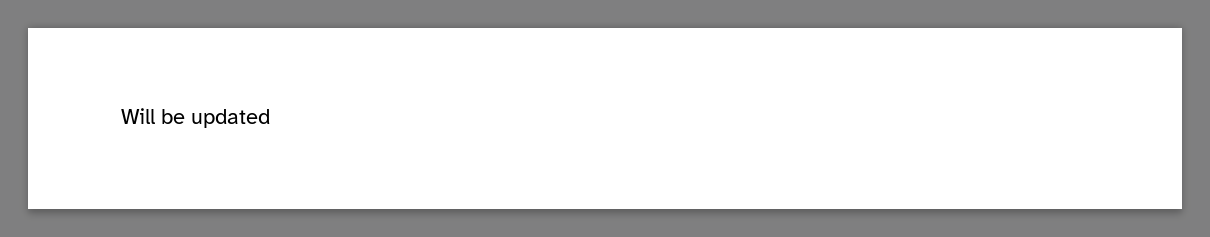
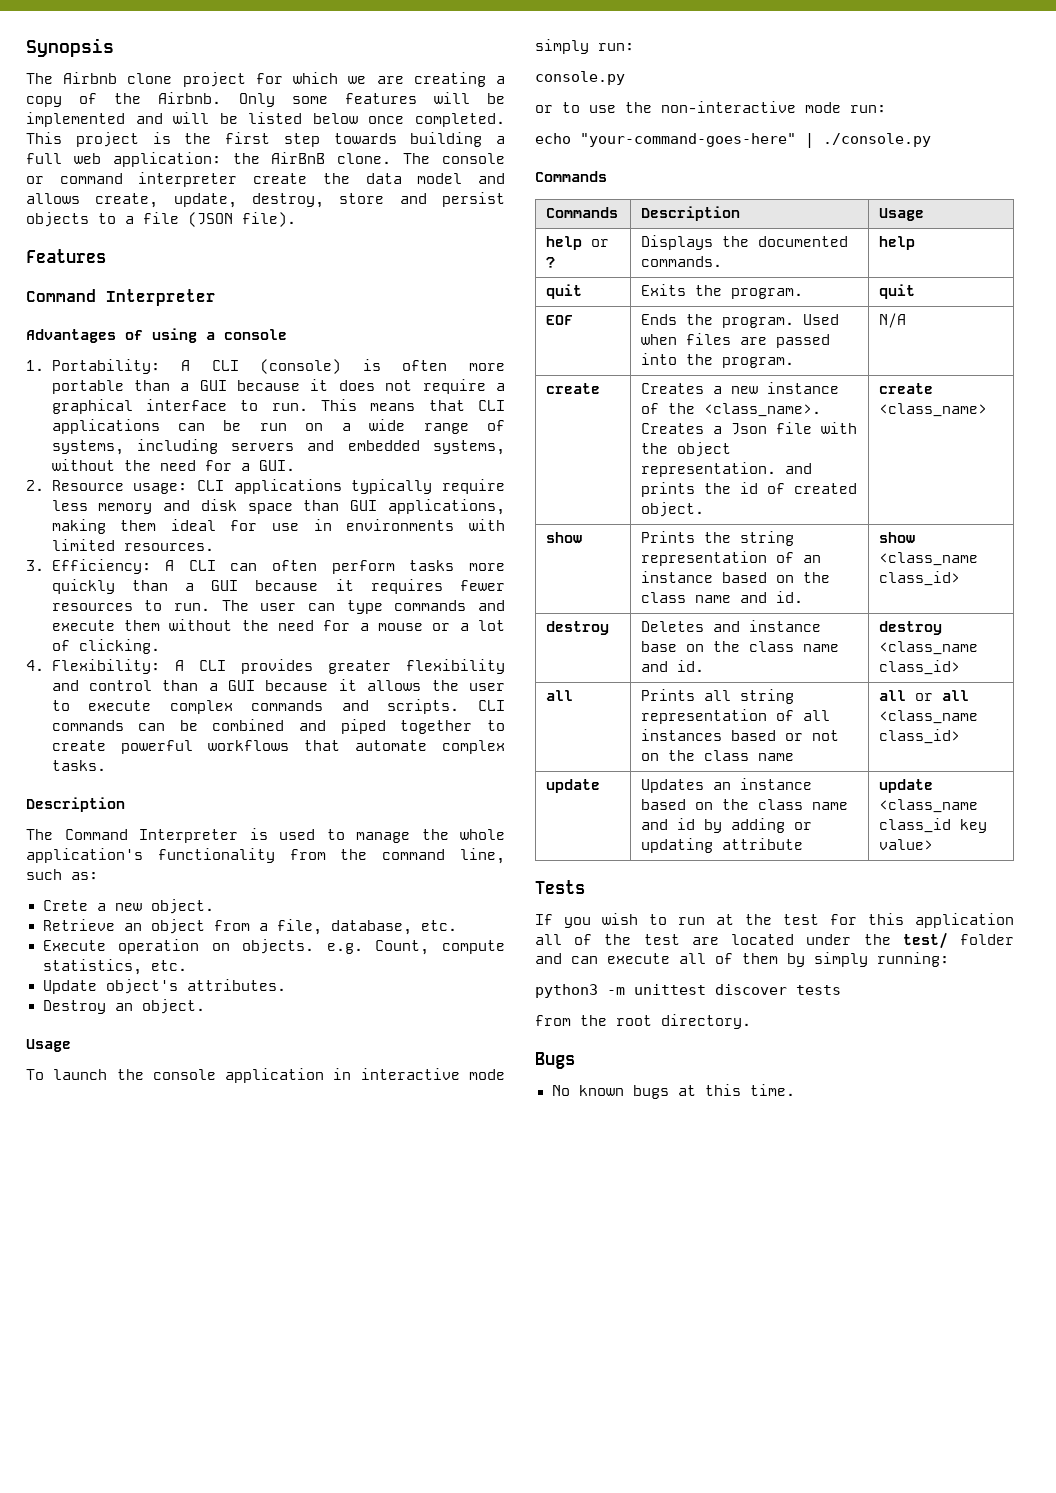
[121,108,270,128] Will be updated -> [26,38,114,57] [26,72,506,87] [26,92,505,107] [26,112,505,127] [26,132,505,147] [26,152,505,167] [26,172,506,187] [26,192,505,208] [26,212,296,227] [26,249,106,263] [26,289,216,306] [26,328,287,343] [26,359,505,374] [51,379,506,394] [51,399,505,414] [51,419,505,434] [51,439,506,455] [51,459,295,471] [26,479,505,494] [51,499,505,515] [51,519,506,534] [51,539,214,551] [26,559,506,574] [51,579,506,594] [51,600,505,614] [51,619,506,631] [51,639,160,654] [26,659,505,674] [51,679,506,691] [51,699,505,714] [51,719,506,734] [51,740,506,754] [51,760,106,771] [26,797,125,812] [26,828,505,843] [26,848,506,864] [26,869,98,880] [42,899,214,914] [42,919,457,935] [42,939,505,955] [42,959,187,975] [42,979,286,994] [42,999,205,1014] [26,1039,71,1052] [26,1068,505,1083] [535,39,634,54] [535,71,625,85] [535,101,886,113] [535,133,931,148] [535,171,607,182] [546,207,619,218] [641,206,741,221] [879,208,925,221] [546,236,610,250] [546,257,556,268] [641,235,849,250] [641,256,723,267] [879,236,916,250] [546,284,583,299] [641,284,804,299] [879,284,916,299] [546,315,574,325] [641,314,840,328] [641,333,831,348] [641,353,795,368] [879,313,907,328] [546,383,601,394] [641,382,840,394] [641,403,822,417] [641,422,858,435] [641,442,732,457] [641,462,813,477] [641,482,858,497] [641,502,705,517] [879,383,934,394] [879,403,988,417] [546,532,583,543] [641,531,795,546] [641,551,822,566] [641,571,831,583] [641,591,804,603] [879,532,916,543] [879,552,979,566] [879,571,961,586] [546,621,610,635] [641,620,822,632] [641,641,840,652] [641,660,705,672] [879,621,943,635] [879,641,979,655] [879,660,961,675] [546,690,574,701] [641,689,795,704] [641,709,831,724] [641,729,840,741] [641,750,795,761] [879,690,970,701] [879,710,979,724] [879,729,961,744] [546,779,601,793] [641,778,813,793] [641,799,849,810] [641,818,813,833] [641,838,804,853] [879,779,934,793] [879,799,979,813] [879,818,988,833] [879,839,934,850] [535,880,585,894] [535,913,1014,928] [535,932,1014,949] [535,952,949,967] [535,984,841,998] [535,1014,751,1029] [535,1052,575,1069] [551,1084,795,1099] Synopsis // The Airbnb clone project for which we are creating a copy of the Airbnb. Only some features will be implemented and will be listed below once completed. This project is the first step towards building a full web application: the AirBnB clone. The console or command interpreter create the data model and allows create, update, destroy, store and persist objects to a file (JSON file). // Features // Command Interpreter // Advantages of using a console // 1. Portability: A CLI (console) is often more portable than a GUI because it does not require a graphical interface to run. This means that CLI applications can be run on a wide range of systems, including servers and embedded systems, without the need for a GUI. // 2. Resource usage: CLI applications typically require less memory and disk space than GUI applications, making them ideal for use in environments with limited resources. // 3. Efficiency: A CLI can often perform tasks more quickly than a GUI because it requires fewer resources to run. The user can type commands and execute them without the need for a mouse or a lot of clicking. // 4. Flexibility: A CLI provides greater flexibility and control than a GUI because it allows the user to execute complex commands and scripts. CLI commands can be combined and piped together to create powerful workflows that automate complex tasks. // Description // The Command Interpreter is used to manage the whole application's functionality from the command line, such as: // Crete a new object. // Retrieve an object from a file, database, etc. // Execute operation on objects. e.g. Count, compute statistics, etc. // Update object's attributes. // Destroy an object. // Usage // To launch the console application in interactive mode simply run: // console.py // or to use the non-interactive mode run: // echo "your-command-goes-here" | ./console.py // Commands // Commands | Description | Usage // help or ? | Displays the documented commands. | help // quit | Exits the program. | quit // EOF | Ends the program. Used when files are passed into the program. | N/A // create | Creates a new instance of the <class_name>. Creates a Json file with the object representation. and prints the id of created object. | create <class_name> // show | Prints the string representation of an instance based on the class name and id. | show <class_name class_id> // destroy | Deletes and instance base on the class name and id. | destroy <class_name class_id> // all | Prints all string representation of all instances based or not on the class name | all or all <class_name class_id> // update | Updates an instance based on the class name and id by adding or updating attribute | update <class_name class_id key value> // Tests // If you wish to run at the test for this application all of the test are located under the test/ folder and can execute all of them by simply running: // python3 -m unittest discover tests // from the root directory. // Bugs // No known bugs at this time.

